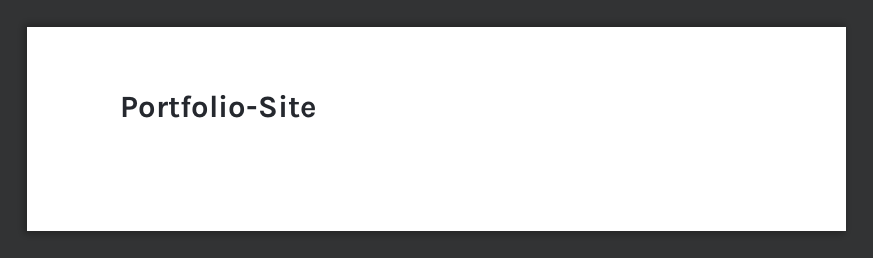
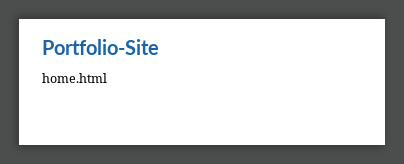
(316, 106) none -> [42,73,107,83] // home.html

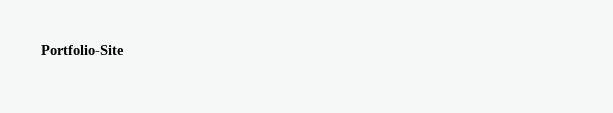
[42,73,107,83] // home.html -> (124, 50) none

